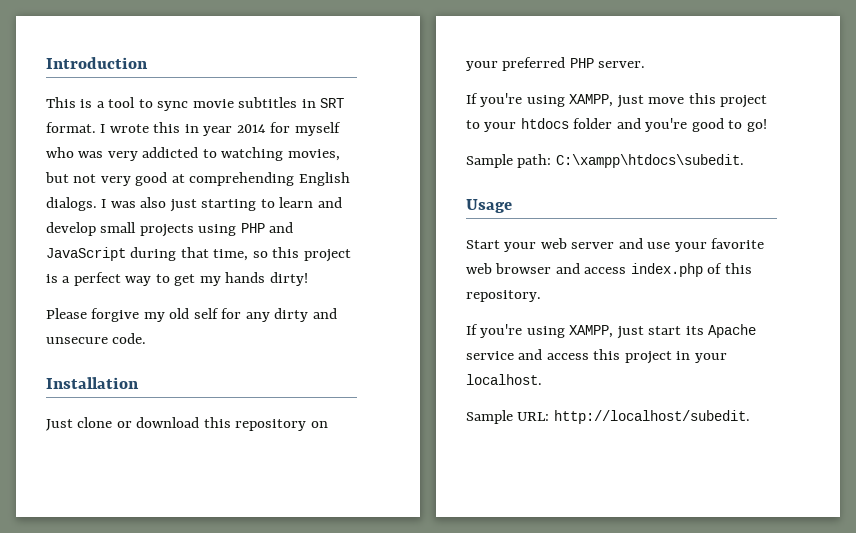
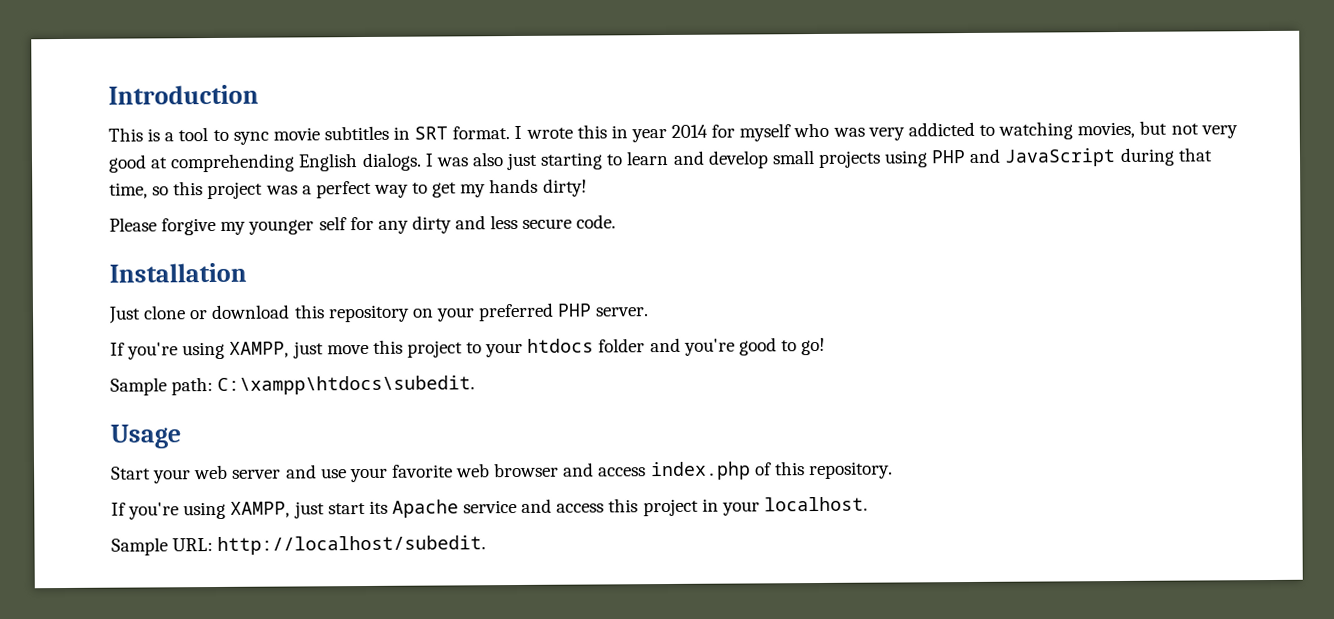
[46,274,58,283] is -> [265,185,298,195] was
[169,308,190,319] old -> [248,219,315,235] younger
[46,337,108,344] unsecure -> [490,214,573,230] less secure

